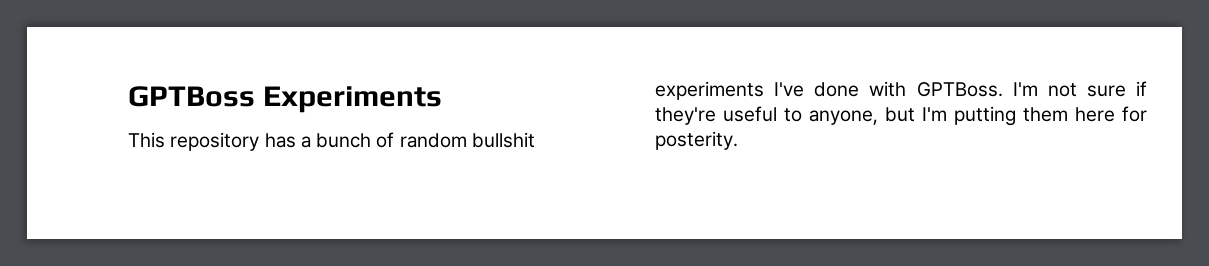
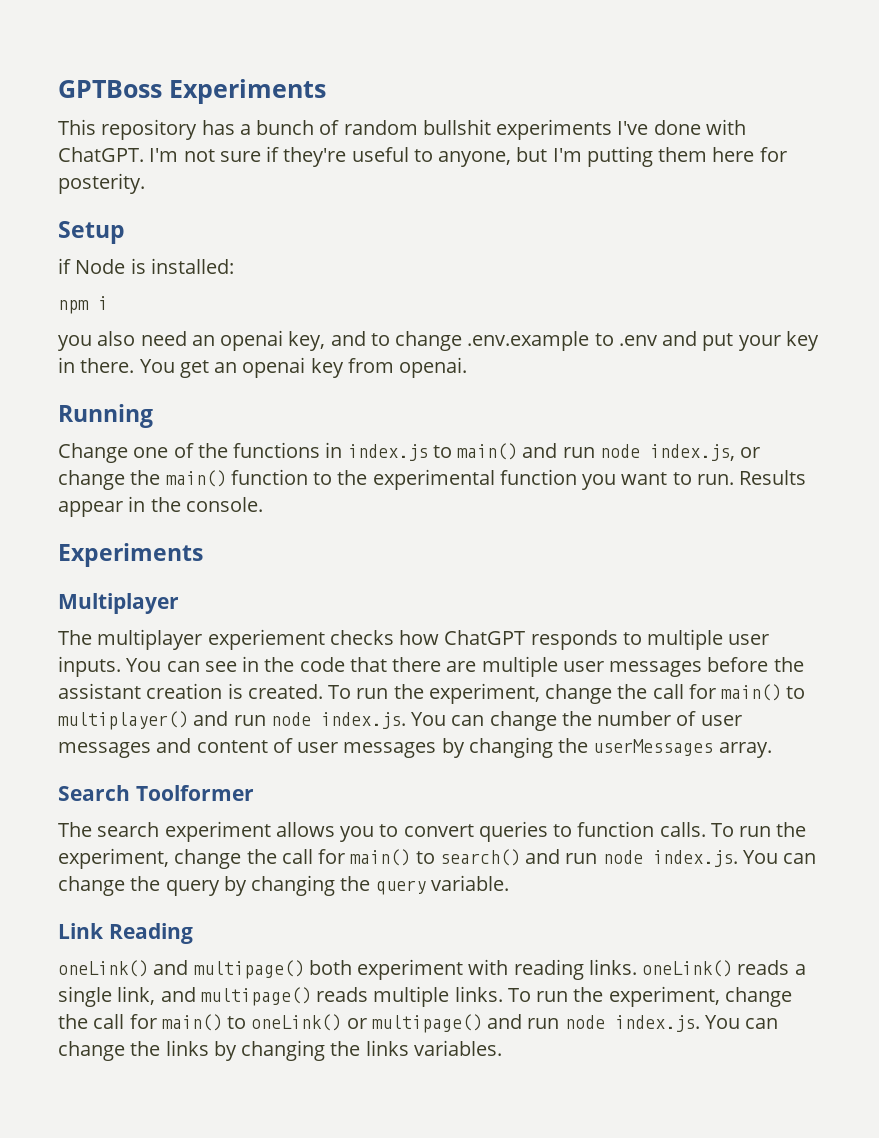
[916,82,1003,97] GPTBoss. -> [58,147,144,162] ChatGPT.
(738, 140) none -> [58,221,125,244] [58,258,234,274] [58,296,108,314] [58,330,819,351] [58,357,468,378] [58,404,153,428] [58,442,761,463] [58,469,807,490] [58,496,263,517] [58,543,203,567] [58,593,179,614] [58,629,770,650] [58,656,804,677] [58,683,806,704] [58,711,742,731] [58,737,772,758] [58,785,254,801] [58,821,807,842] [58,848,817,869] [58,875,509,896] [58,923,193,944] [58,959,806,980] [58,986,792,1007] [58,1014,779,1033] [58,1040,502,1061] // Setup // if Node is installed: // npm i // you also need an openai key, and to change .env.example to .env and put your key in there. You get an openai key from openai. // Running // Change one of the functions in index.js to main() and run node index.js, or change the main() function to the experimental function you want to run. Results appear in the console. // Experiments // Multiplayer // The multiplayer experiement checks how ChatGPT responds to multiple user inputs. You can see in the code that there are multiple user messages before the assistant creation is created. To run the experiment, change the call for main() to multiplayer() and run node index.js. You can change the number of user messages and content of user messages by changing the userMessages array. // Search Toolformer // The search experiment allows you to convert queries to function calls. To run the experiment, change the call for main() to search() and run node index.js. You can change the query by changing the query variable. // Link Reading // oneLink() and multipage() both experiment with reading links. oneLink() reads a single link, and multipage() reads multiple links. To run the experiment, change the call for main() to oneLink() or multipage() and run node index.js. You can change the links by changing the links variables.

